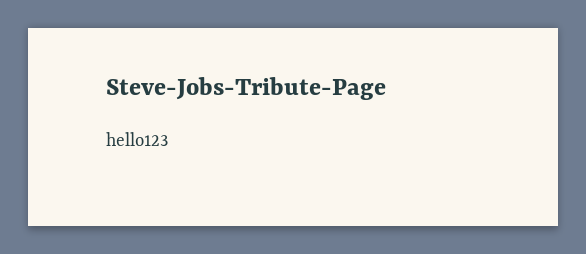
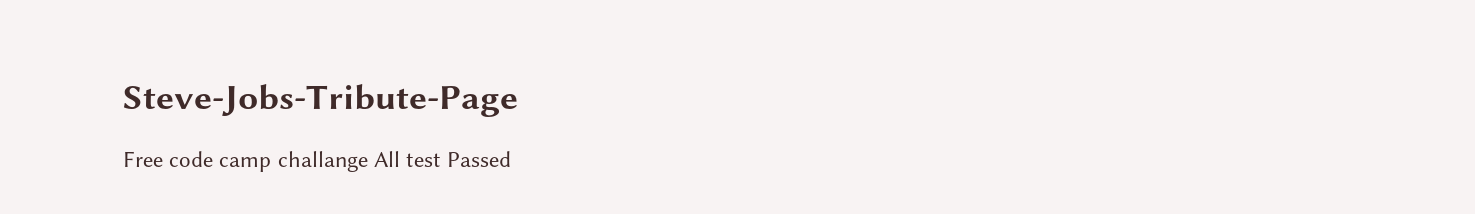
[106,132,168,146] hello123 -> [123,151,512,172] Free code camp challange All test Passed

